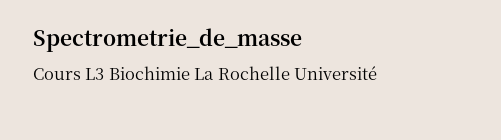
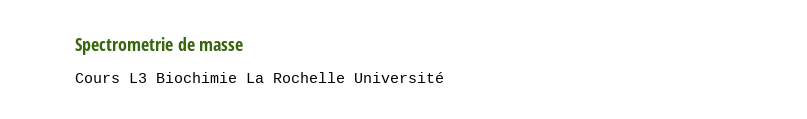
[33,28,302,52] Spectrometrie_de_masse -> [75,37,244,55] Spectrometrie de masse

